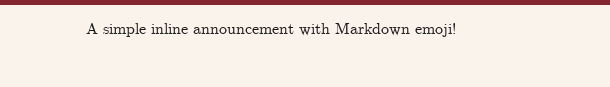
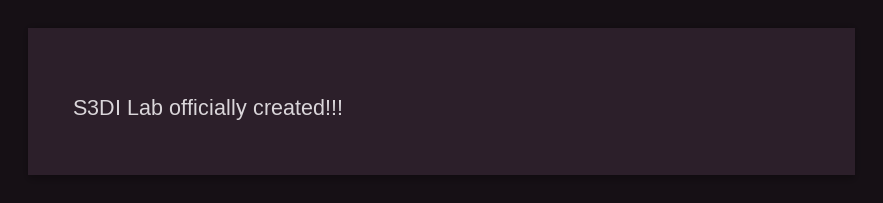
[86,22,456,37] A simple inline announcement with Markdown emoji! -> [73,99,343,120] S3DI Lab officially created!!!

